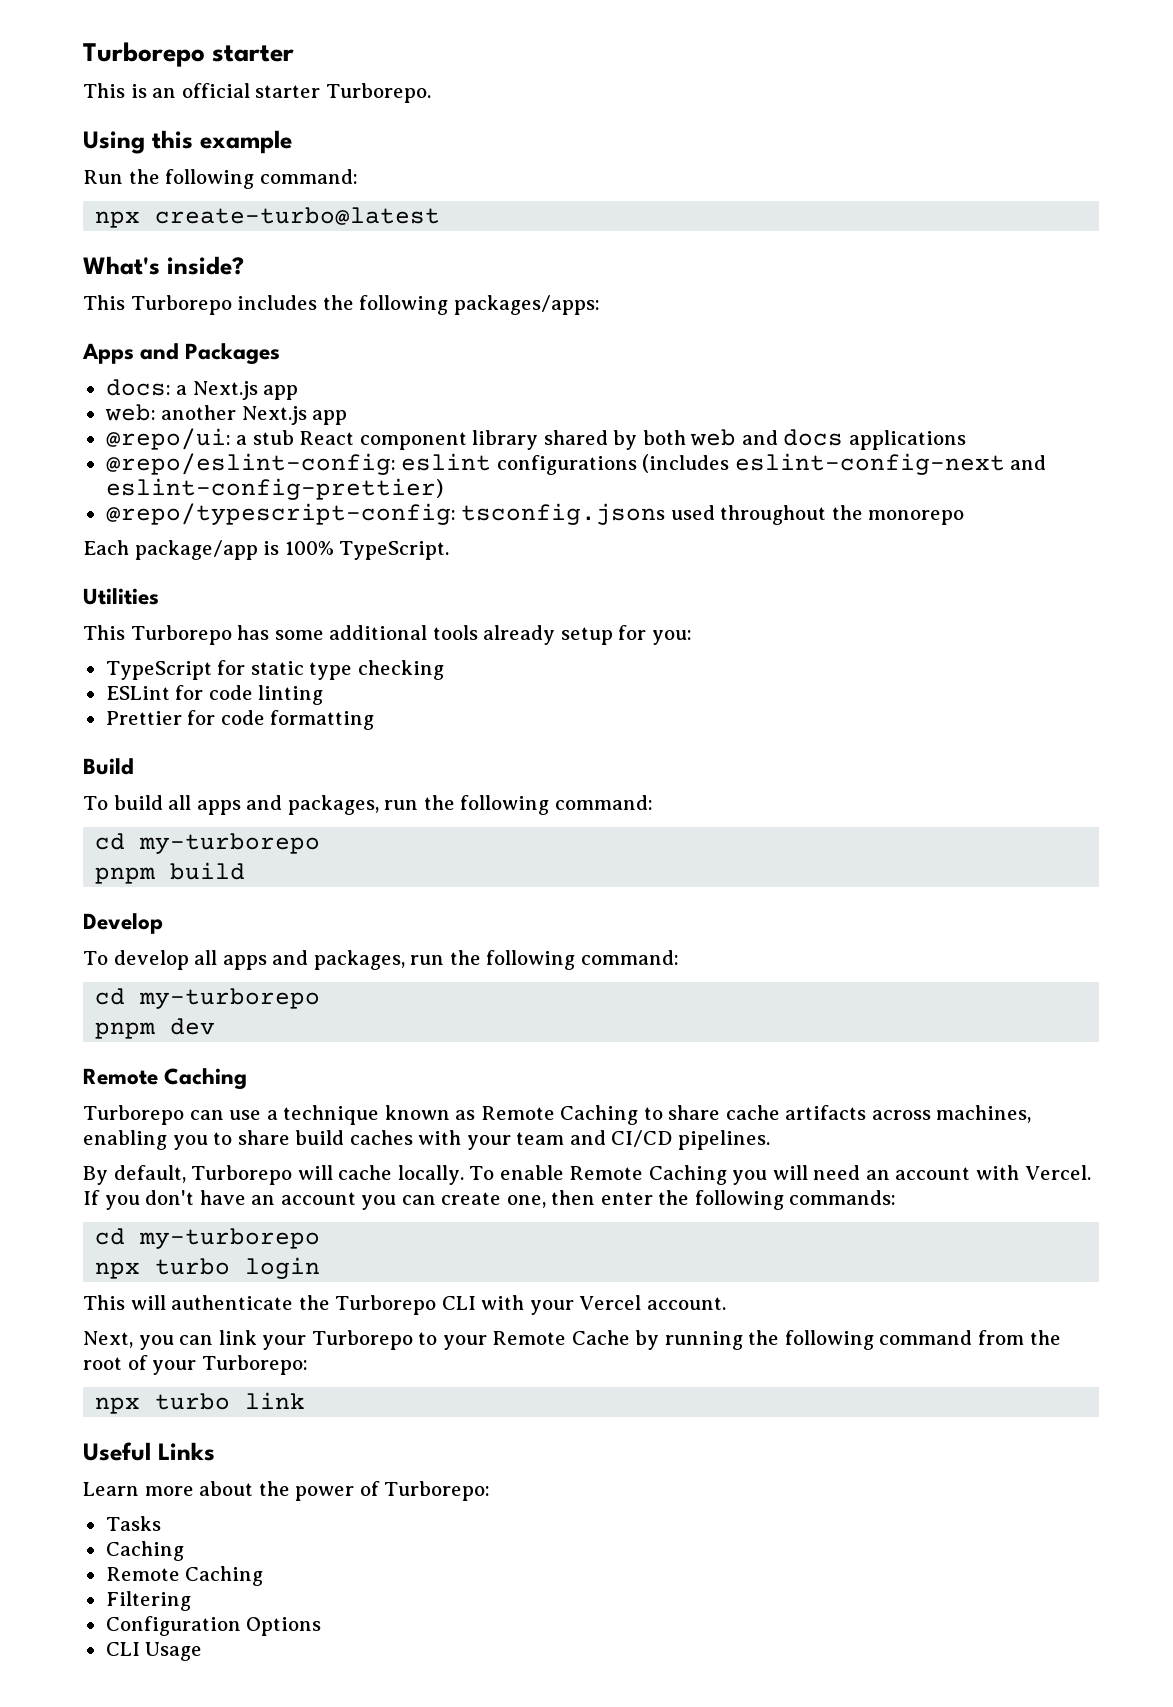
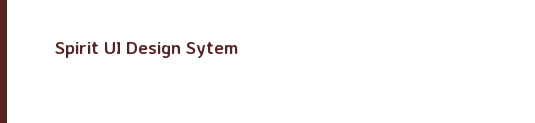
[83,42,295,67] [83,83,431,103] [83,130,292,154] [83,169,358,189] [95,207,441,228] [83,256,244,275] [83,295,600,315] [82,343,281,365] [105,379,299,400] [104,404,348,425] [105,428,966,450] [105,453,1047,475] [105,478,443,500] [105,503,965,525] [83,540,450,560] [83,588,159,605] [83,625,692,645] [105,660,444,680] [105,685,324,705] [105,710,375,730] [83,758,134,775] [83,795,653,815] [95,833,321,854] [95,862,246,884] [83,913,163,934] [83,950,679,970] [95,988,321,1009] [95,1018,216,1039] [83,1068,248,1090] [83,1105,1032,1125] [83,1130,770,1150] [83,1165,1091,1185] [83,1190,897,1210] [95,1228,321,1249] [95,1257,321,1279] [83,1295,726,1315] [83,1330,1061,1350] [83,1355,308,1375] [95,1392,306,1414] [83,1442,215,1461] [83,1481,491,1501] [105,1516,161,1531] [105,1541,184,1561] [105,1566,264,1586] [105,1591,191,1611] [105,1616,322,1636] [105,1642,203,1661] Turborepo starter // This is an official starter Turborepo. // Using this example // Run the following command: // npx create-turbo@latest // What's inside? // This Turborepo includes the following packages/apps: // Apps and Packages // docs: a Next.js app // web: another Next.js app // @repo/ui: a stub React component library shared by both web and docs applications // @repo/eslint-config: eslint configurations (includes eslint-config-next and eslint-config-prettier) // @repo/typescript-config: tsconfig.jsons used throughout the monorepo // Each package/app is 100% TypeScript. // Utilities // This Turborepo has some additional tools already setup for you: // TypeScript for static type checking // ESLint for code linting // Prettier for code formatting // Build // To build all apps and packages, run the following command: // cd my-turborepo // pnpm build // Develop // To develop all apps and packages, run the following command: // cd my-turborepo // pnpm dev // Remote Caching // Turborepo can use a technique known as Remote Caching to share cache artifacts across machines, enabling you to share build caches with your team and CI/CD pipelines. // By default, Turborepo will cache locally. To enable Remote Caching you will need an account with Vercel. If you don't have an account you can create one, then enter the following commands: // cd my-turborepo // npx turbo login // This will authenticate the Turborepo CLI with your Vercel account. // Next, you can link your Turborepo to your Remote Cache by running the following command from the root of your Turborepo: // npx turbo link // Useful Links // Learn more about the power of Turborepo: // Tasks // Caching // Remote Caching // Filtering // Configuration Options // CLI Usage -> [55,42,238,58] Spirit UI Design Sytem

